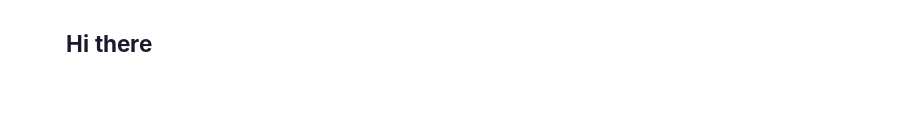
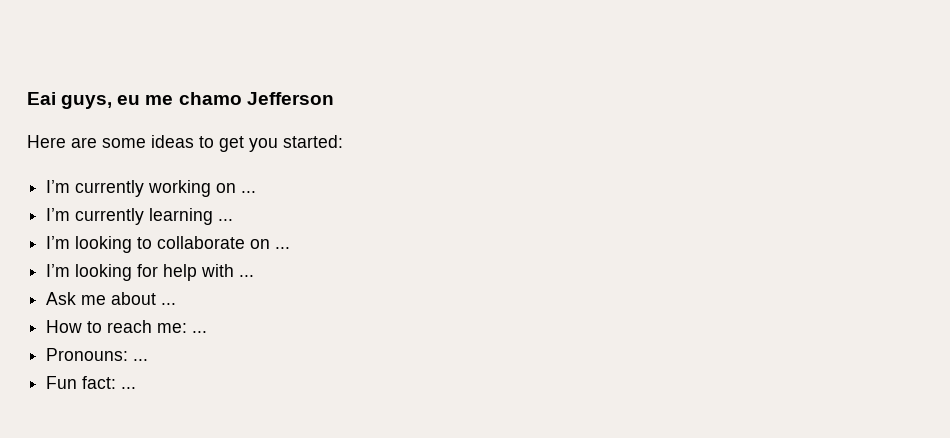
[66,34,153,52] Hi there -> [27,92,334,109] [27,135,343,152] [46,180,257,197] [46,208,234,225] [46,236,291,253] [46,264,255,281] [46,292,177,305] [46,320,208,333] [46,348,149,361] [46,376,137,389] Eai guys, eu me chamo Jefferson // Here are some ideas to get you started: // I’m currently working on ... // I’m currently learning ... // I’m looking to collaborate on ... // I’m looking for help with ... // Ask me about ... // How to reach me: ... // Pronouns: ... // Fun fact: ...

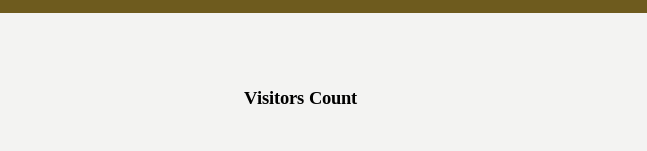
[27,92,334,109] [27,135,343,152] [46,180,257,197] [46,208,234,225] [46,236,291,253] [46,264,255,281] [46,292,177,305] [46,320,208,333] [46,348,149,361] [46,376,137,389] Eai guys, eu me chamo Jefferson // Here are some ideas to get you started: // I’m currently working on ... // I’m currently learning ... // I’m looking to collaborate on ... // I’m looking for help with ... // Ask me about ... // How to reach me: ... // Pronouns: ... // Fun fact: ... -> [244,91,358,104] Visitors Count

